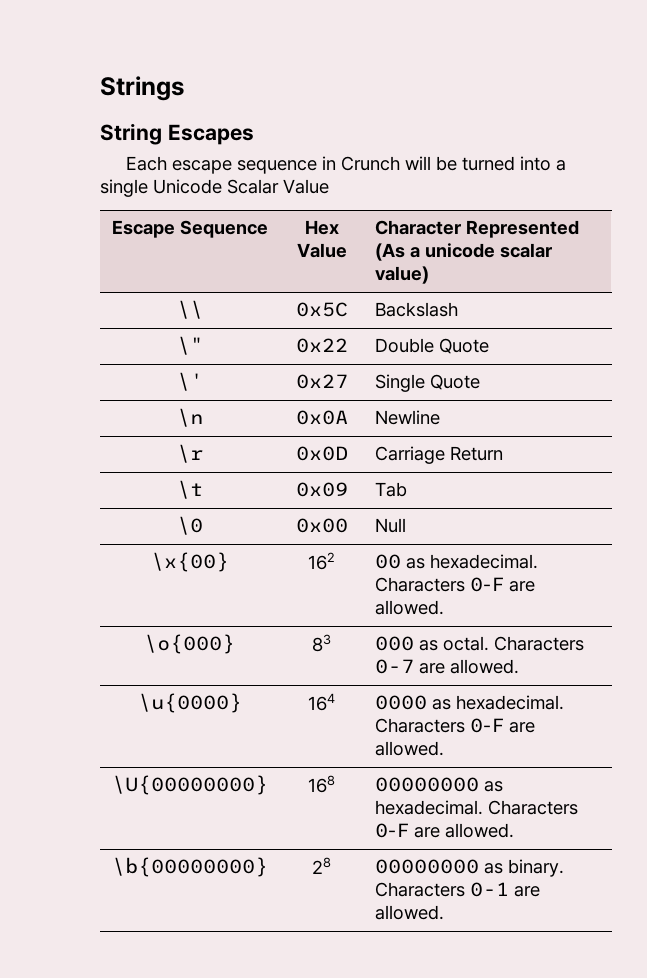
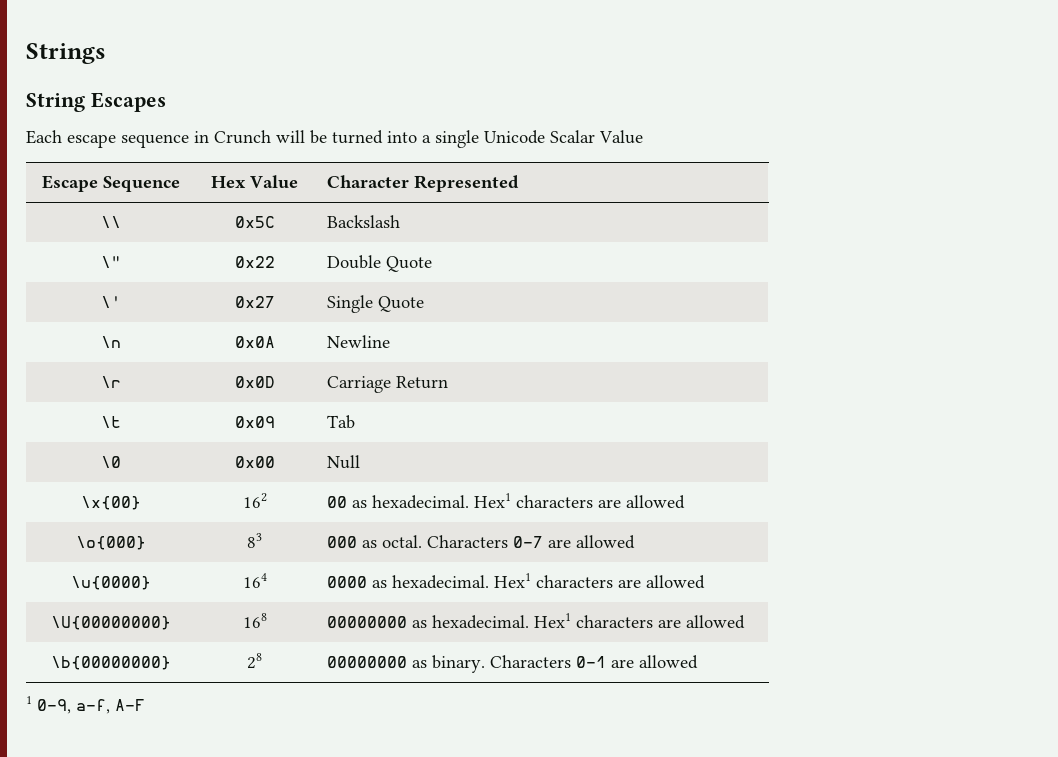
[374,243,552,261] [374,266,429,284] (As a unicode scalar value) -> (520, 183) none
[374,577,535,592] [374,600,444,615] Characters 0-F are allowed. -> [474,493,686,509] Hex1 characters are allowed
[449,659,519,674] allowed. -> [576,535,636,549] allowed
[374,718,535,733] [374,741,444,756] Characters 0-F are allowed. -> [494,573,706,589] Hex1 characters are allowed
[487,800,578,815] [374,823,514,838] Characters 0-F are allowed. -> [534,613,746,629] Hex1 characters are allowed
[374,905,444,920] allowed. -> [639,655,699,669] [26,696,145,714] allowed // 1 0-9, a-f, A-F

